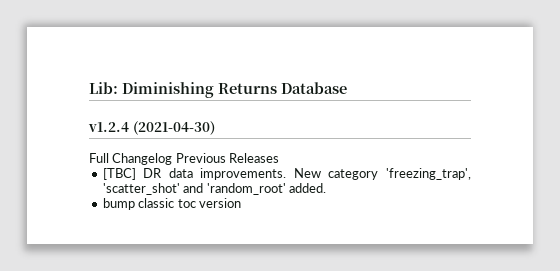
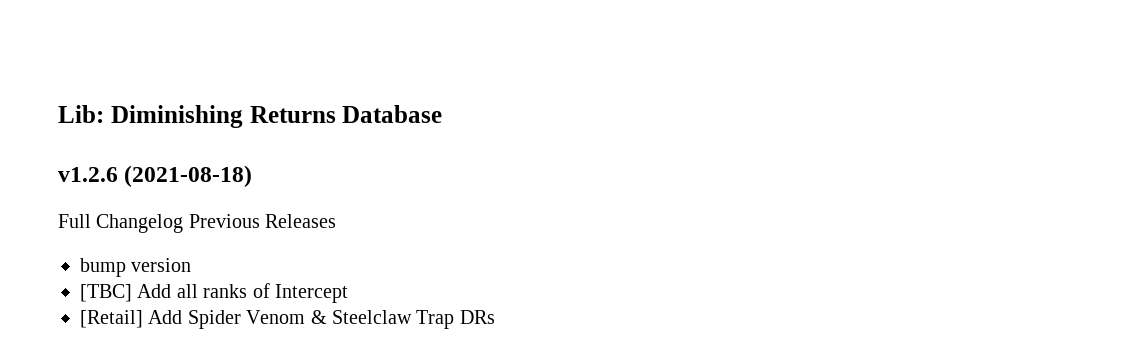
[88,121,215,135] v1.2.4 (2021-04-30) -> [58,165,253,187] v1.2.6 (2021-08-18)
(280, 158) none -> [80,258,192,277] // bump version
[143,168,471,180] [102,183,326,195] [102,198,241,210] DR data improvements. New category 'freezing_trap', 'scatter_shot' and 'random_root' added. // bump classic toc version -> [137,283,348,303] [80,310,495,329] Add all ranks of Intercept // [Retail] Add Spider Venom & Steelclaw Trap DRs

